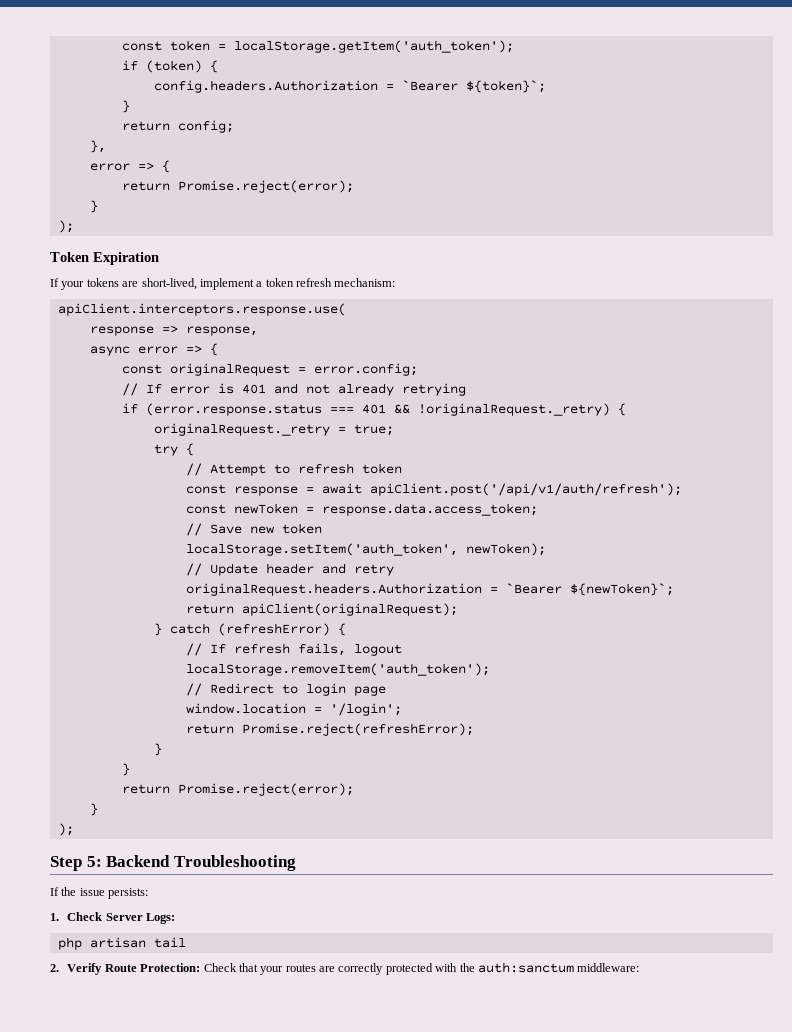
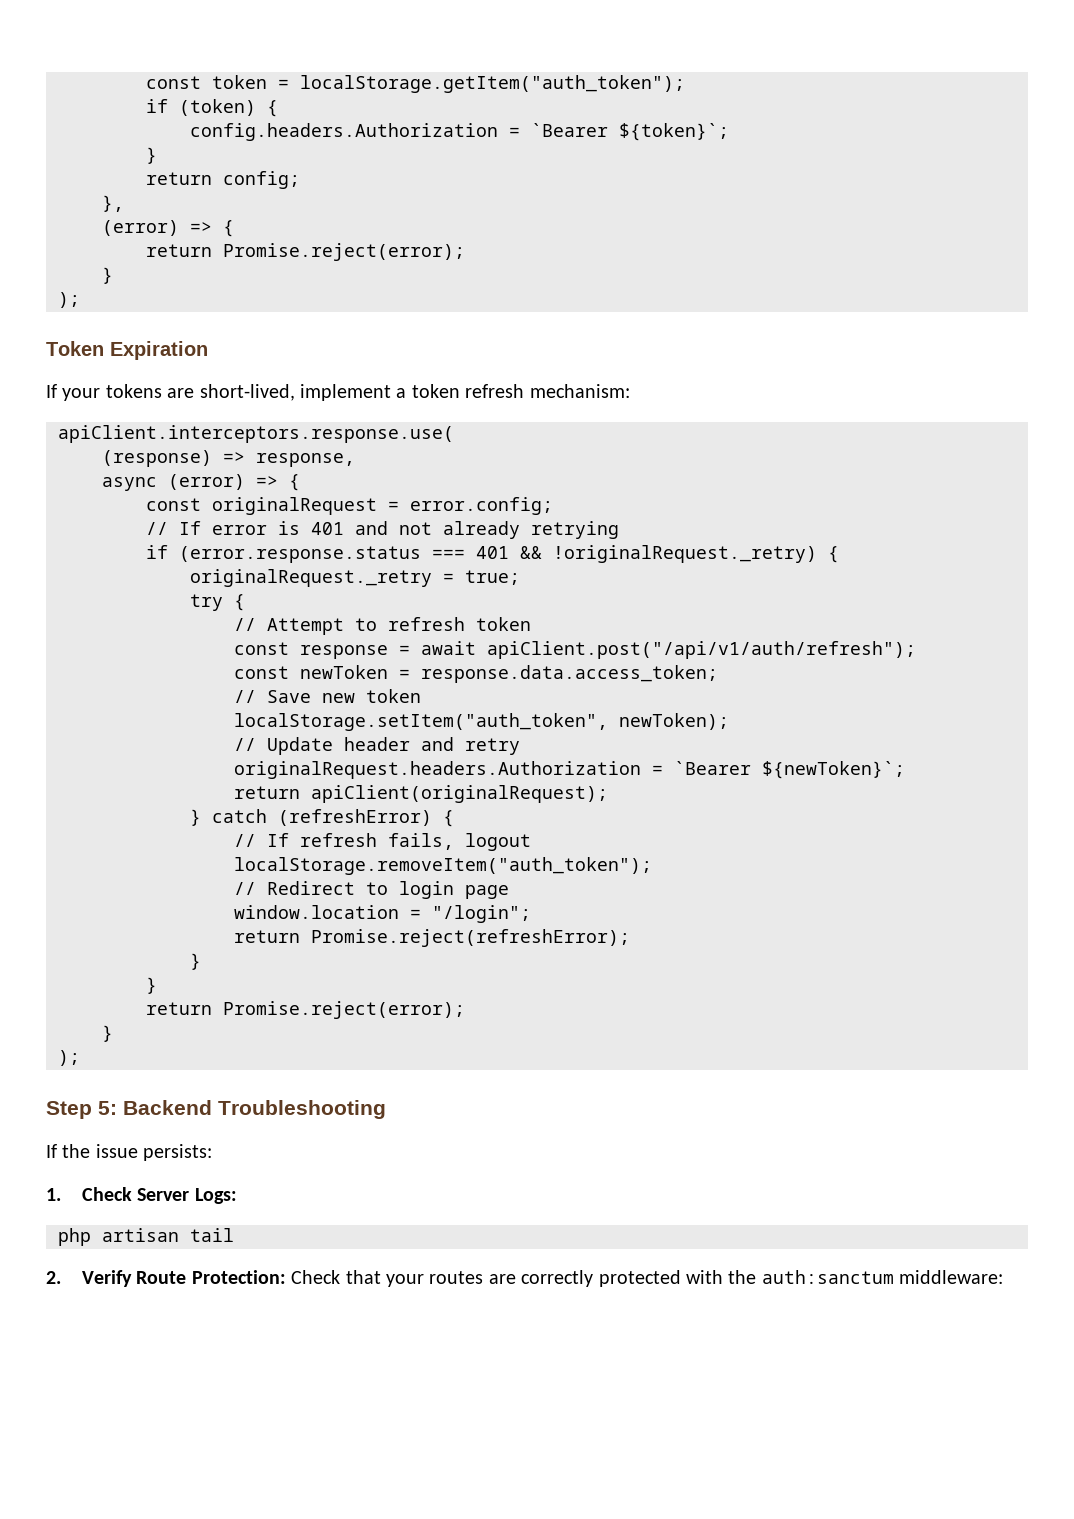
[233,40,514,53] localStorage.getItem('auth_token'); -> [300,75,685,93] localStorage.getItem("auth_token");
[89,163,130,171] error -> [102,220,179,236] (error)
[89,326,154,336] response -> [102,450,212,467] (response)
[137,346,178,354] error -> [168,474,245,490] (error)
[369,483,682,496] apiClient.post('/api/v1/auth/refresh'); -> [487,641,916,659] apiClient.post("/api/v1/auth/refresh");
[185,543,458,556] localStorage.setItem('auth_token', -> [234,713,608,731] localStorage.setItem("auth_token",
[185,663,490,676] localStorage.removeItem('auth_token'); -> [234,857,652,875] localStorage.removeItem("auth_token");
[329,703,402,716] '/login'; -> [432,905,531,923] "/login";

